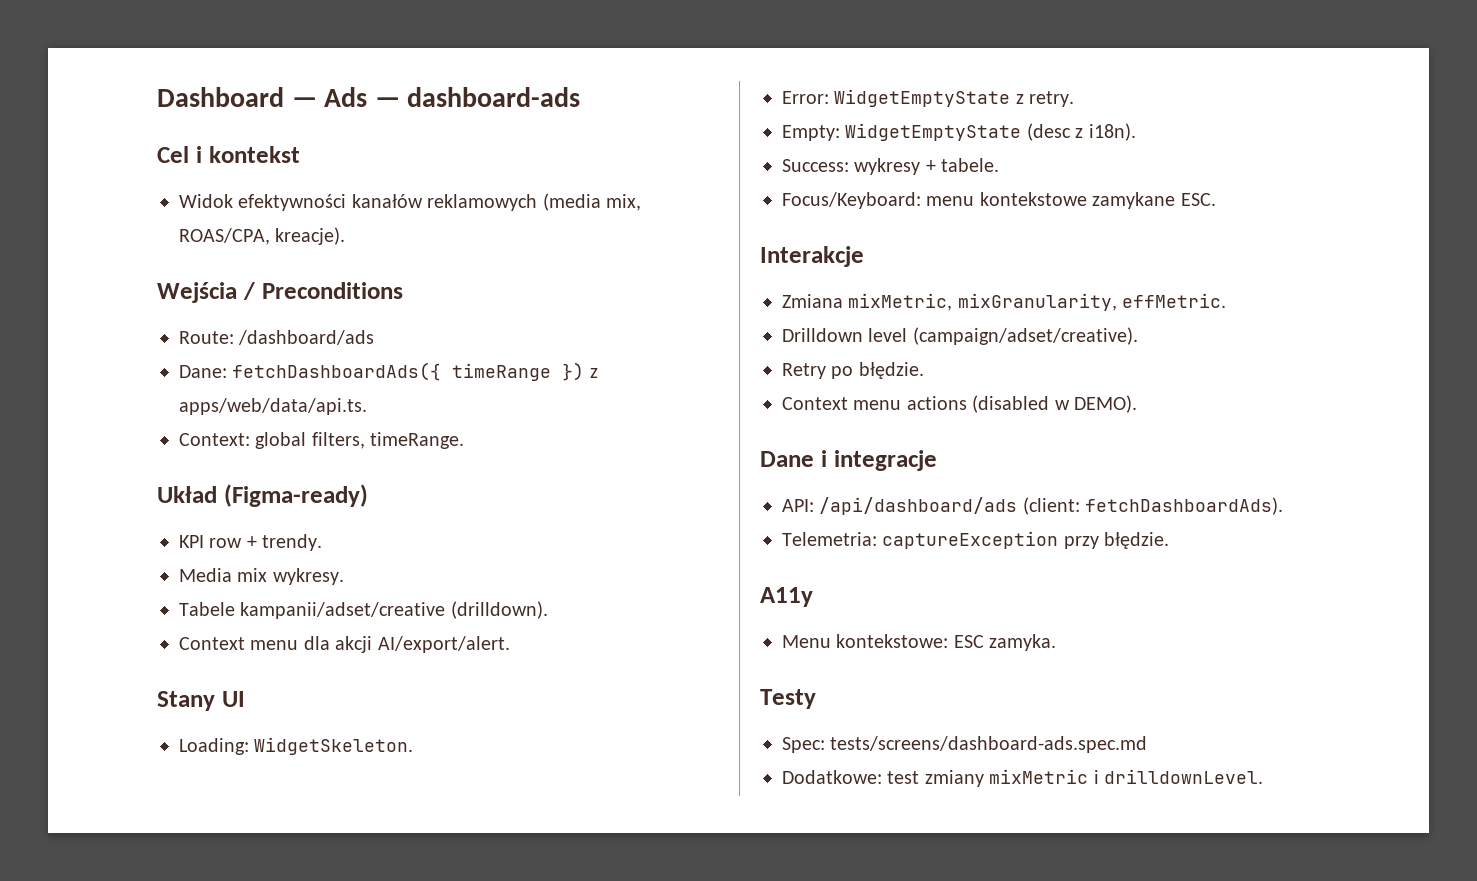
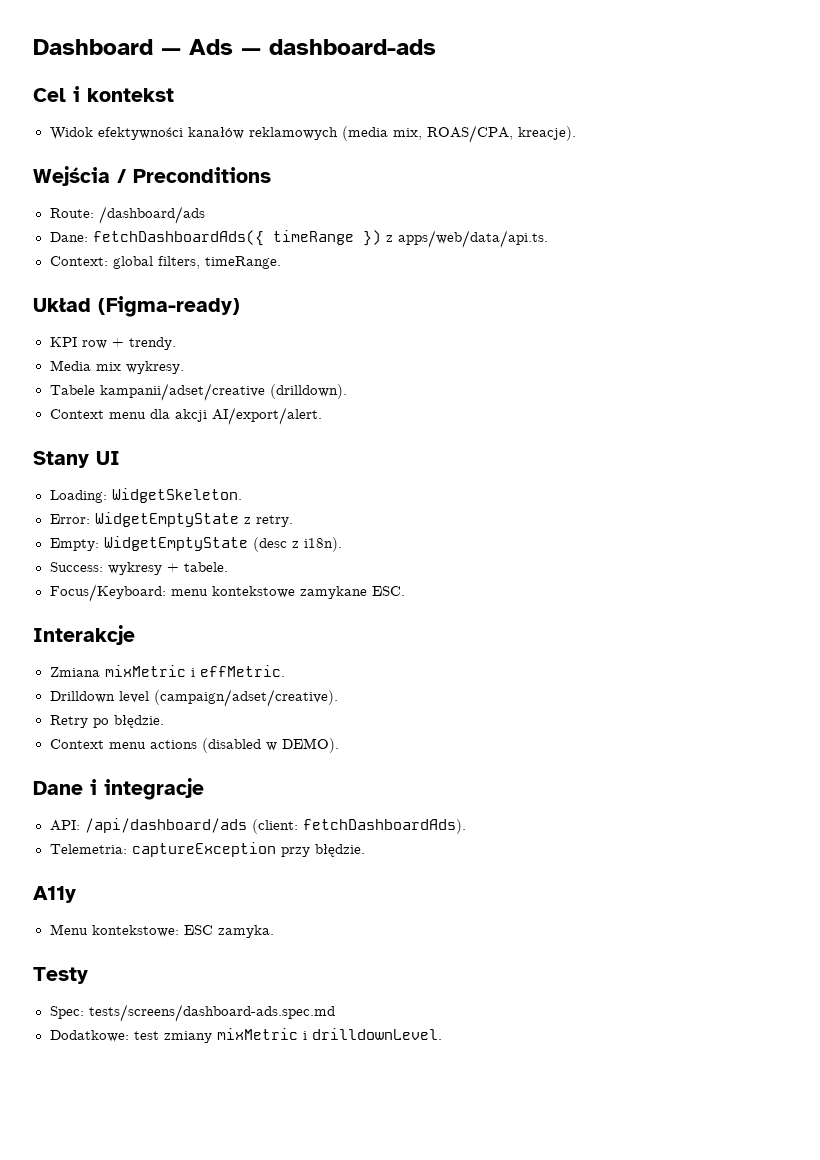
[848,293,1117,311] mixMetric, mixGranularity, -> [104,665,195,677] mixMetric i

